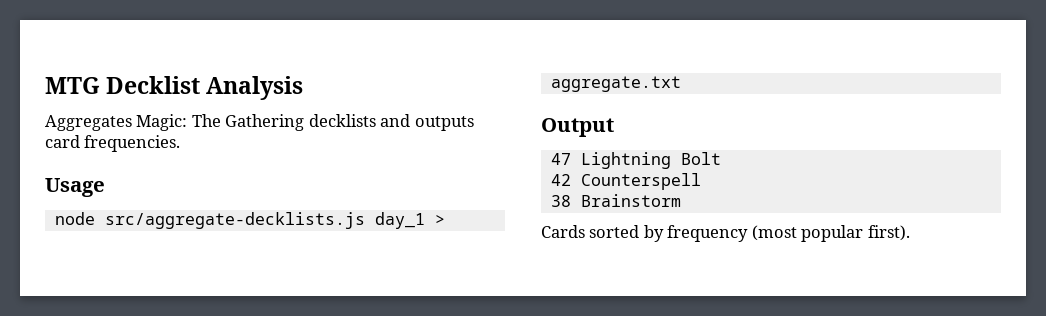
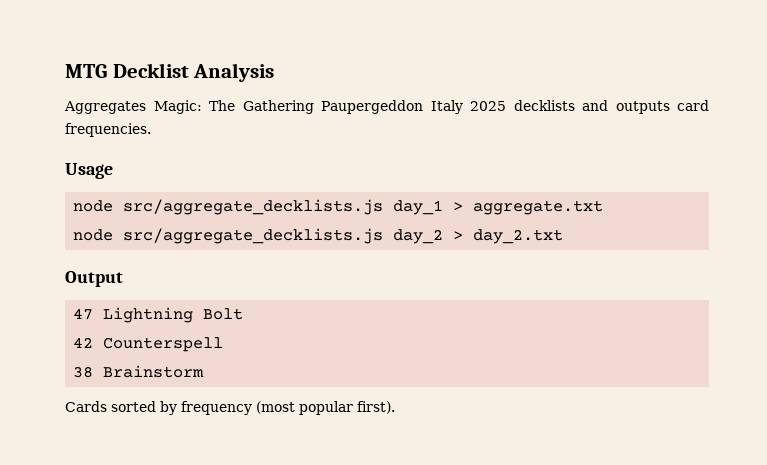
(305, 122) none -> [321,100,506,114] Paupergeddon Italy 2025
[104,212,365,229] src/aggregate-decklists.js -> [123,199,384,215] src/aggregate_decklists.js
(681, 84) none -> [73,228,564,244] // node src/aggregate_decklists.js day_2 > day_2.txt

